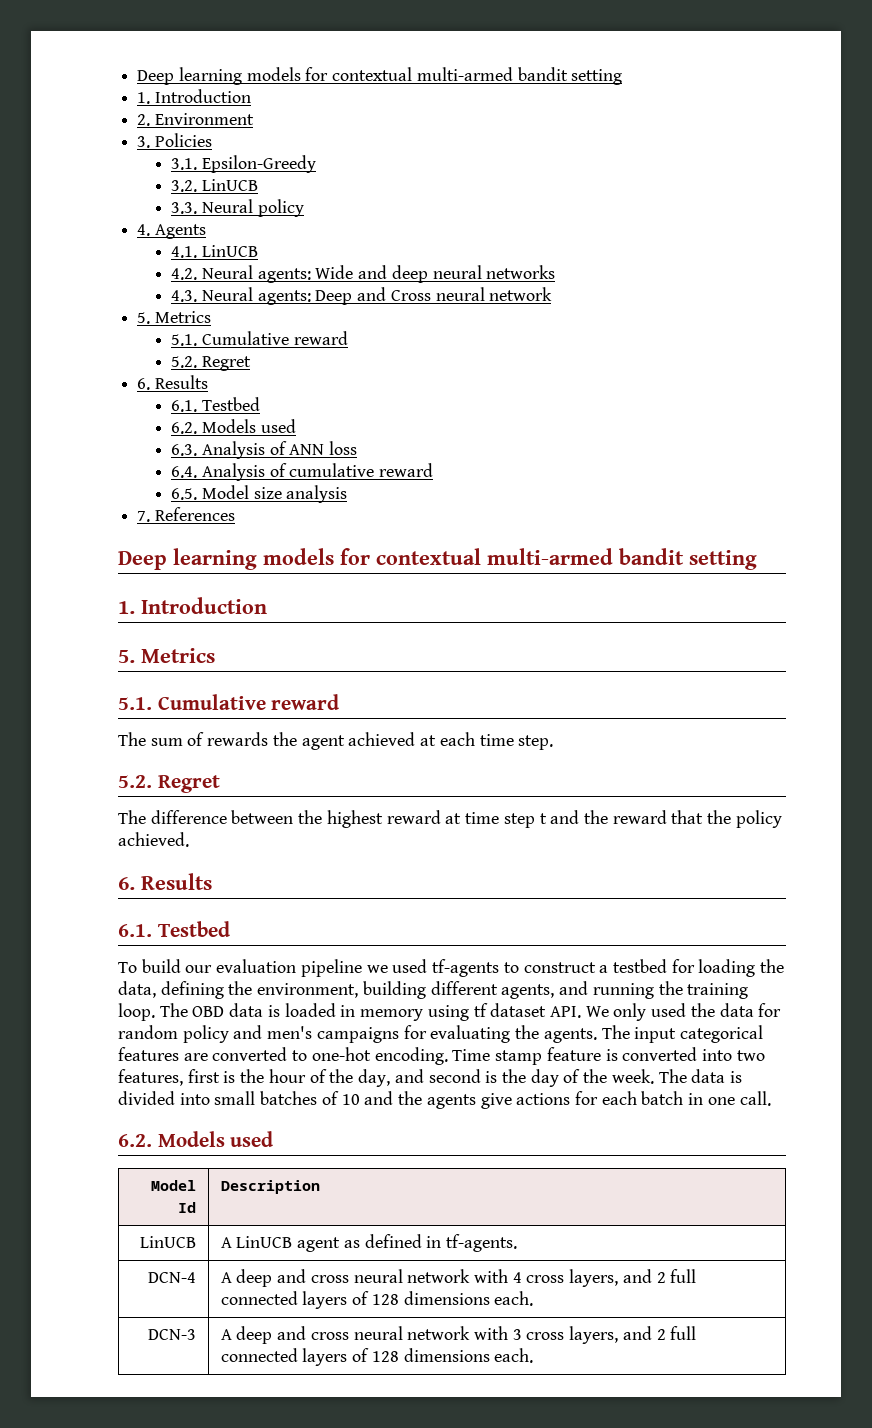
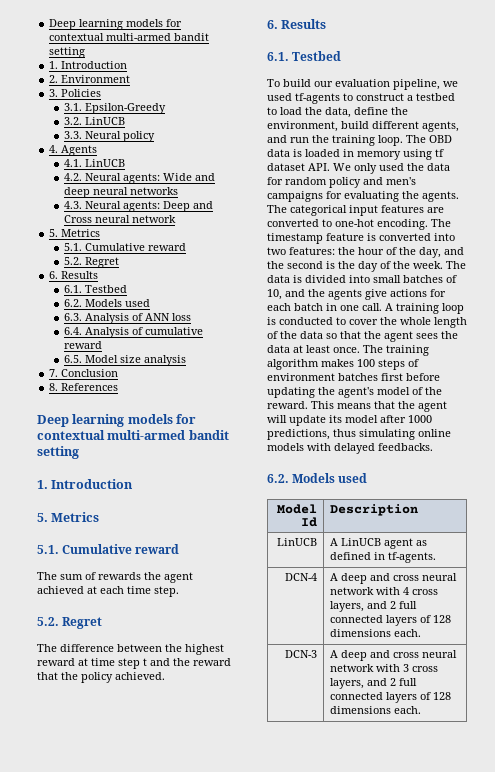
(151, 516) none -> [61,369,119,377] [49,383,59,391] Conclusion // 8.
[300,959,362,977] pipeline -> [393,79,440,90] pipeline,
[671,959,756,977] for loading -> [267,107,302,115] to load
[160,981,224,999] defining -> [354,107,388,115] define
[362,981,426,999] building -> [341,121,369,129] build
[592,983,654,999] running -> [290,137,309,143] run
[634,1025,763,1043] input categorical -> [290,205,378,216] categorical input
[452,1049,543,1065] Time stamp -> [431,219,451,227] [267,233,323,244] The timestamp
[118,1069,236,1086] features, first is -> [289,247,335,255] features:
(424, 1076) none -> [267,261,284,269] the
[341,1094,360,1105] 10 -> [267,289,282,300] 10,
(771, 1098) none -> [385,303,464,314] [267,317,467,328] [267,331,458,342] [267,345,429,356] [267,359,419,370] [267,373,440,381] [267,387,442,398] [267,401,447,412] [267,415,432,426] [267,429,451,440] [267,443,433,454] A training loop is conducted to cover the whole length of the data so that the agent sees the data at least once. The training algorithm makes 100 steps of environment batches first before updating the agent's model of the reward. This means that the agent will update its model after 1000 predictions, thus simulating online models with delayed feedbacks.

